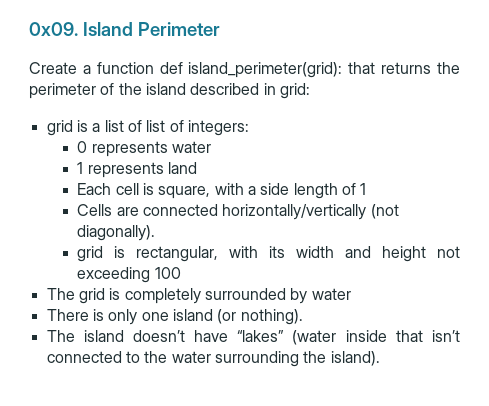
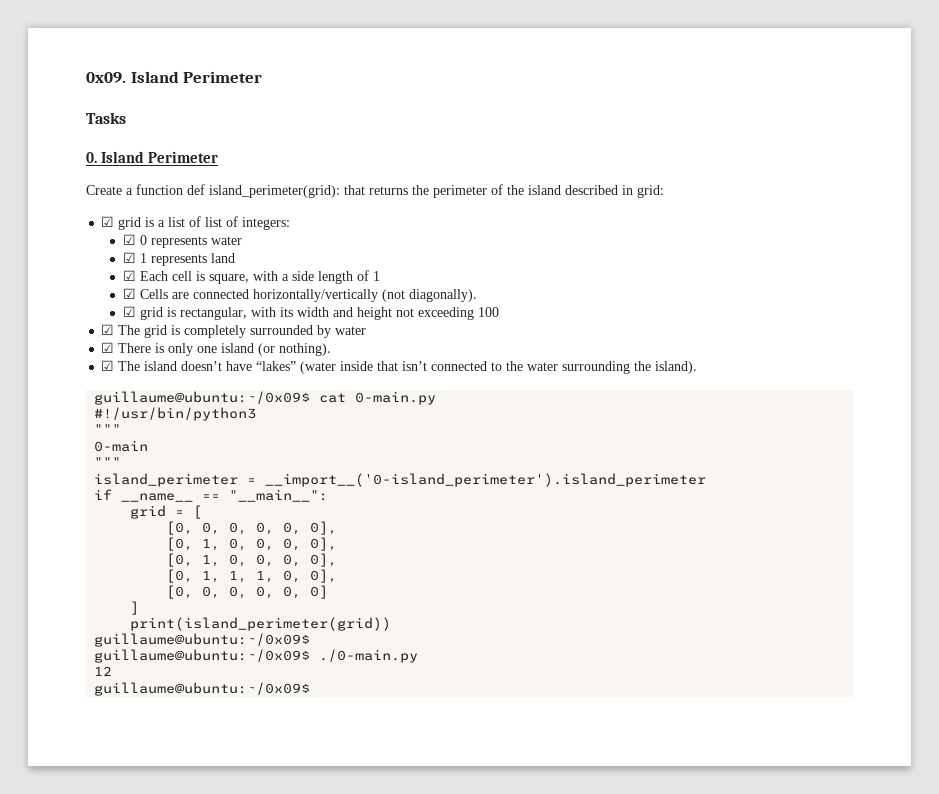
(220, 29) none -> [86,112,126,124] [86,151,218,163] // Tasks // 0. Island Perimeter
(310, 91) none -> [101,216,115,227] ☑
(249, 128) none -> [122,234,136,245] ☑
(211, 147) none -> [122,252,136,263] ☑
(197, 168) none -> [122,270,136,281] ☑
(367, 189) none -> [122,288,136,299] ☑
(156, 233) none -> [122,306,136,317] ☑
(181, 273) none -> [101,324,115,335] ☑
(351, 294) none -> [101,342,115,353] ☑
(303, 317) none -> [101,360,115,371] ☑
(380, 358) none -> [94,391,437,405] [94,407,257,421] [94,424,122,434] [94,440,149,452] [94,457,122,467] [94,473,707,487] [94,489,329,502] [130,505,203,519] [166,521,338,535] [166,537,338,551] [166,553,338,567] [166,569,338,583] [166,585,329,599] [130,601,140,615] [130,617,392,631] [94,633,311,647] [94,649,419,663] [94,666,113,676] [94,682,311,696] // guillaume@ubuntu:~/0x09$ cat 0-main.py // #!/usr/bin/python3 // """ // 0-main // """ // island_perimeter = __import__('0-island_perimeter').island_perimeter // if __name__ == "__main__": // grid = [ // [0, 0, 0, 0, 0, 0], // [0, 1, 0, 0, 0, 0], // [0, 1, 0, 0, 0, 0], // [0, 1, 1, 1, 0, 0], // [0, 0, 0, 0, 0, 0] // ] // print(island_perimeter(grid)) // guillaume@ubuntu:~/0x09$ // guillaume@ubuntu:~/0x09$ ./0-main.py // 12 // guillaume@ubuntu:~/0x09$

